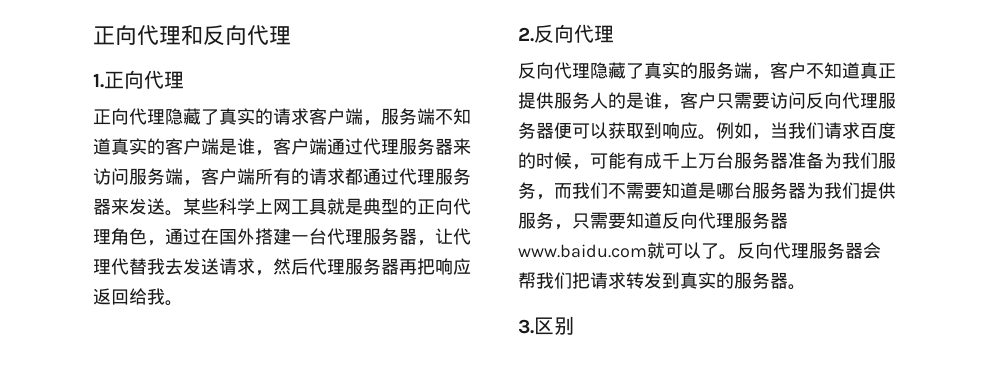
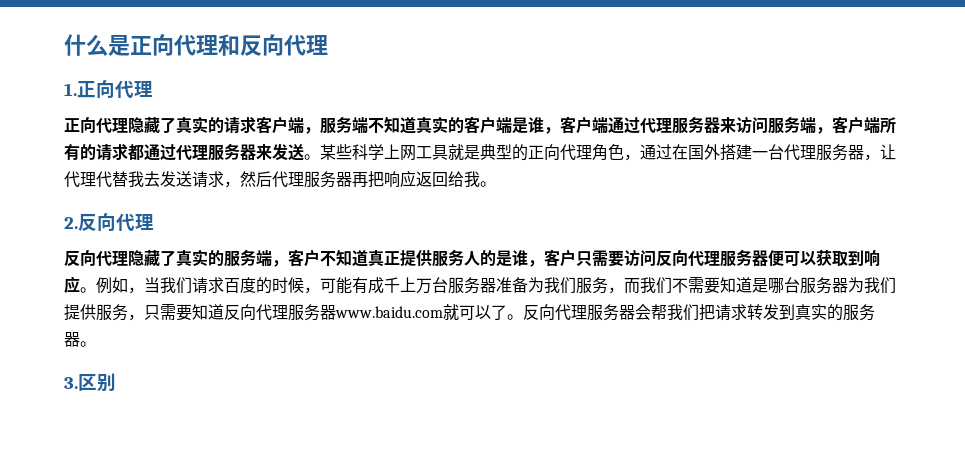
(93, 35) none -> [64,34,130,56] 什么是

